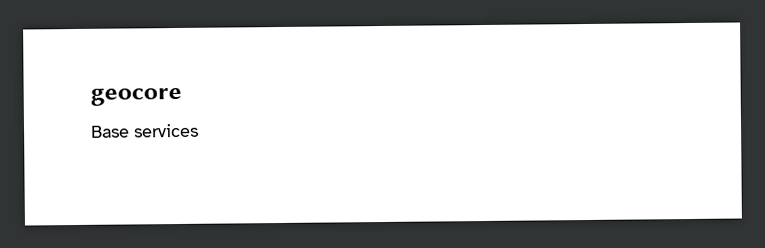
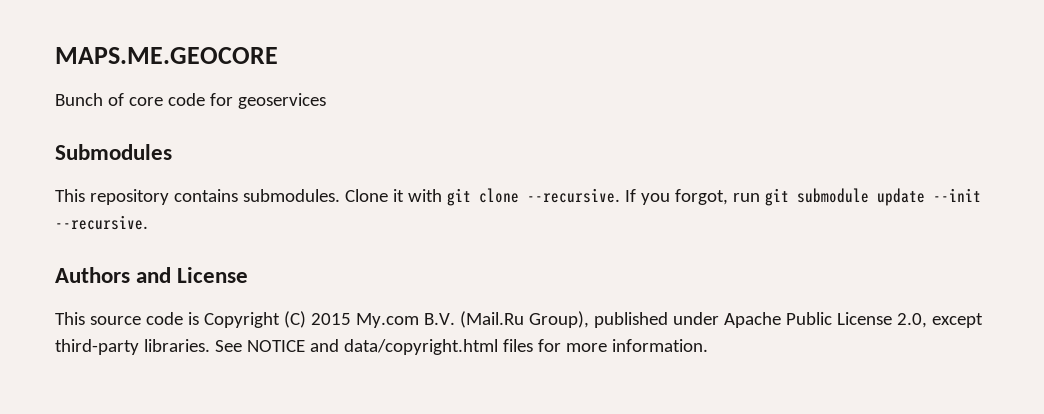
[90,87,182,106] [91,123,199,138] geocore // Base services -> [55,47,278,64] [55,93,326,109] [55,144,172,160] [55,188,981,206] [55,215,148,230] [55,267,249,283] [55,311,983,328] [55,339,708,355] MAPS.ME.GEOCORE // Bunch of core code for geoservices // Submodules // This repository contains submodules. Clone it with git clone --recursive. If you forgot, run git submodule update --init --recursive. // Authors and License // This source code is Copyright (C) 2015 My.com B.V. (Mail.Ru Group), published under Apache Public License 2.0, except third-party libraries. See NOTICE and data/copyright.html files for more information.

